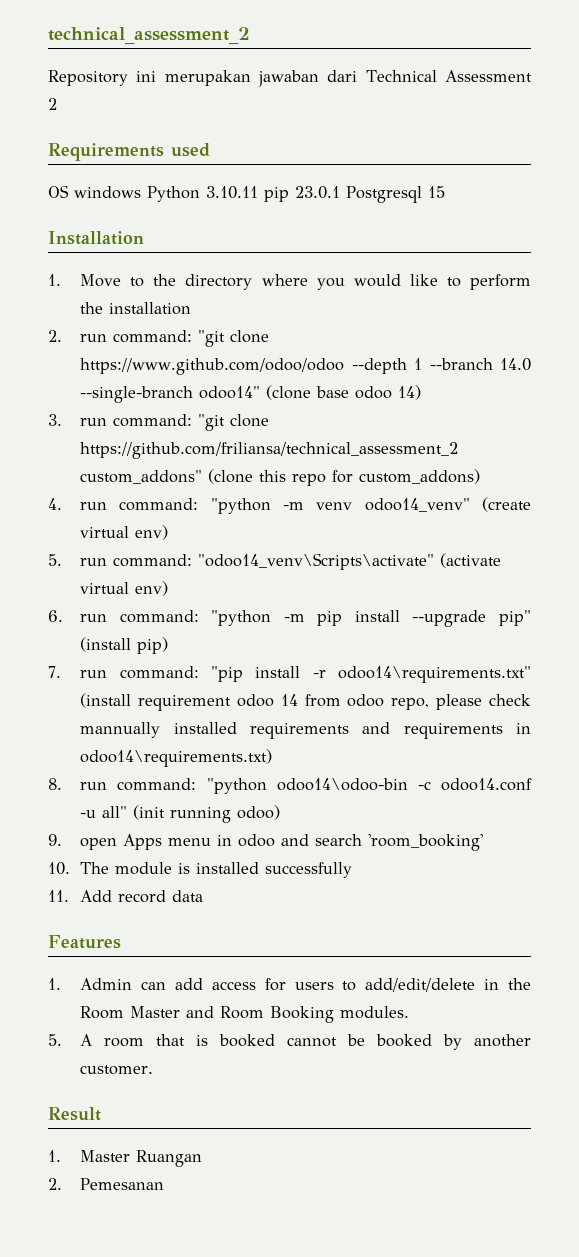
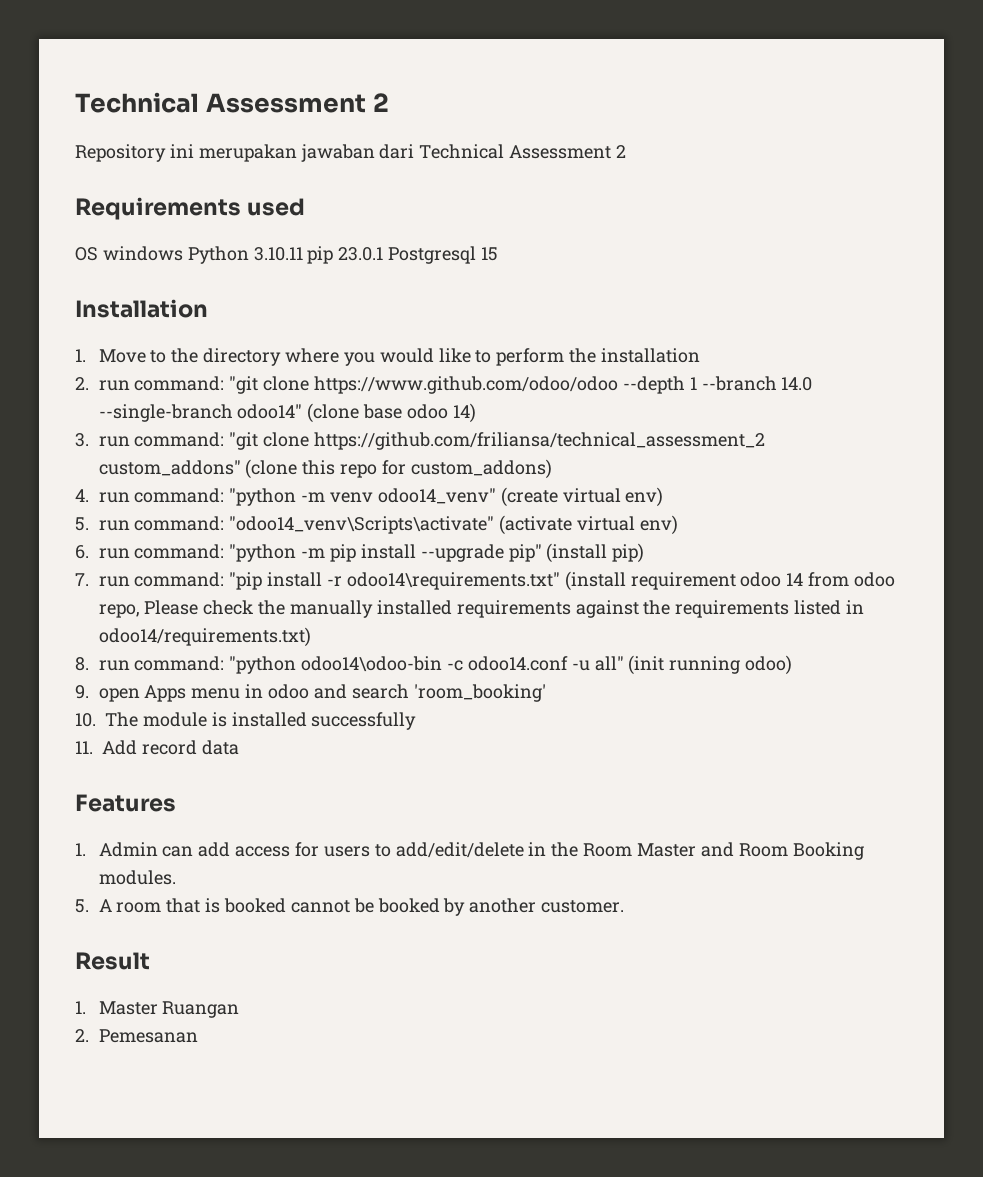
[48,27,250,45] technical_assessment_2 -> [75,92,389,113] Technical Assessment 2
[436,694,531,710] [80,722,531,739] [80,749,273,767] please check mannually installed requirements and requirements in odoo14\requirements.txt) -> [144,600,865,618] [98,627,311,647] Please check the manually installed requirements against the requirements listed in odoo14/requirements.txt)

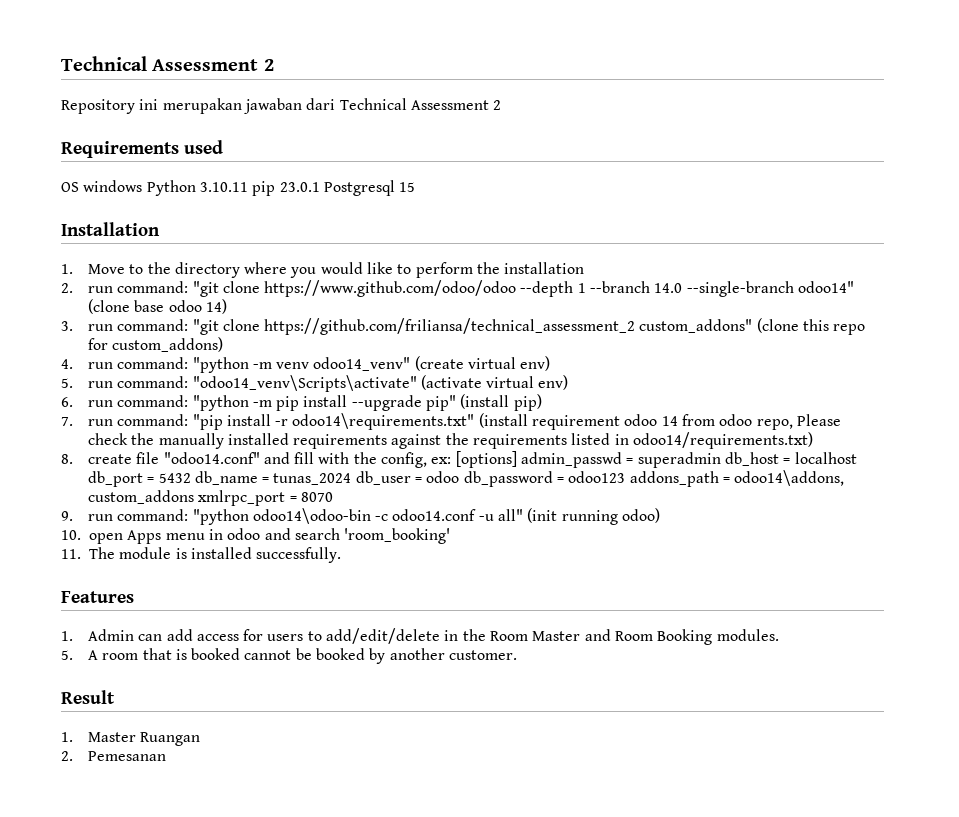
(89, 664) none -> [87,451,857,468] [87,470,845,487] [87,490,333,506] [61,511,73,521] create file "odoo14.conf" and fill with the config, ex: [options] admin_passwd = superadmin db_host = localhost db_port = 5432 db_name = tunas_2024 db_user = odoo db_password = odoo123 addons_path = odoo14\addons, custom_addons xmlrpc_port = 8070 // 9.
[75,685,89,699] 9. -> [61,530,81,540] 10.
[75,713,96,727] 10. -> [61,549,81,559] 11.
[311,712,417,730] [75,740,239,755] successfully // 11. Add record data -> [256,547,342,563] successfully.

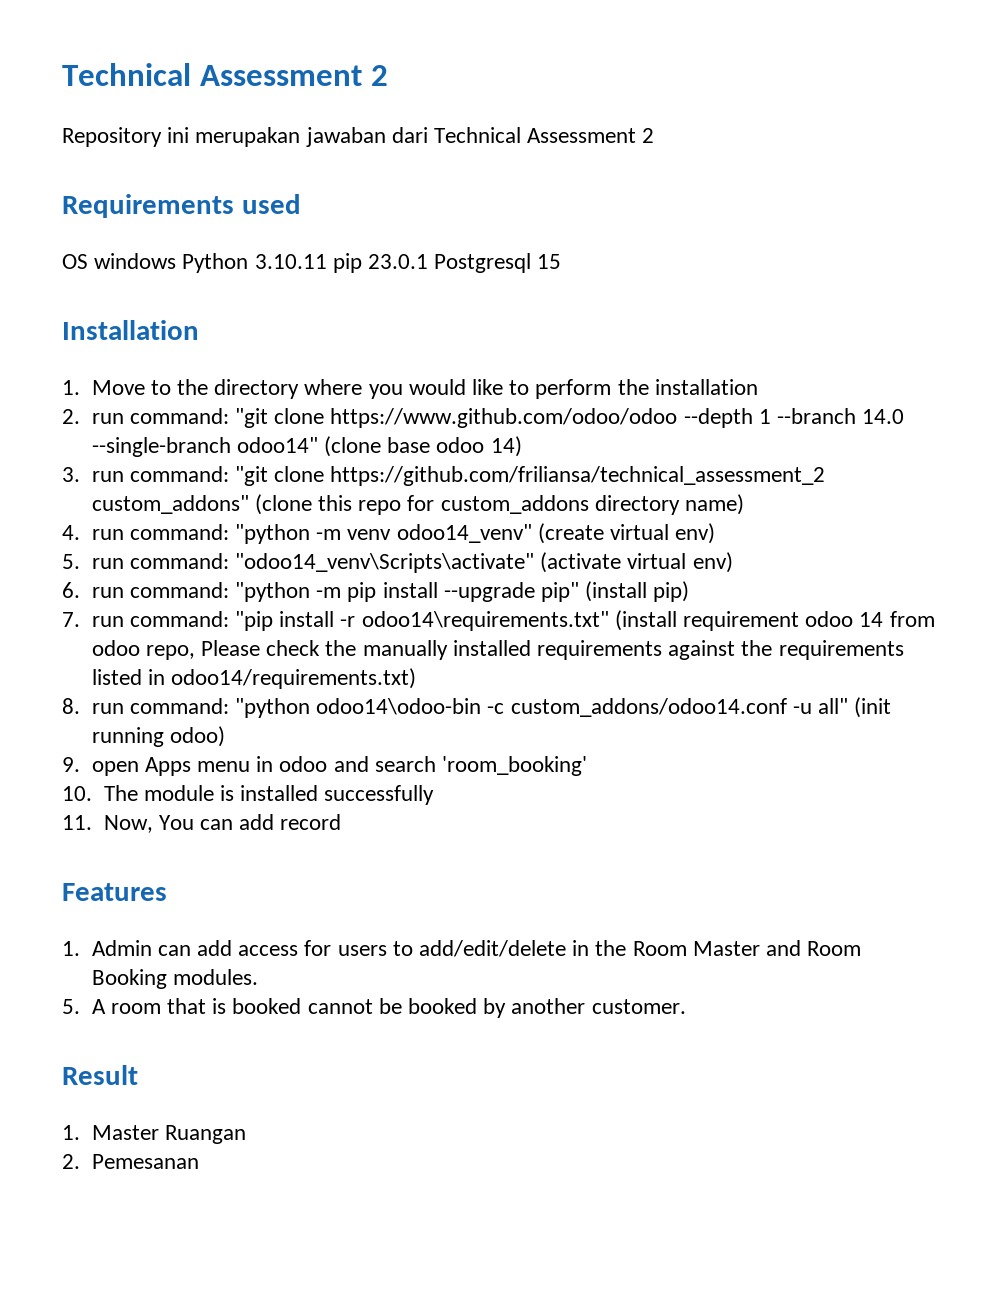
[112,337,224,352] custom_addons) -> [440,494,744,515] custom_addons directory name)
[87,451,857,468] [87,470,845,487] [87,490,333,506] [61,511,73,521] create file "odoo14.conf" and fill with the config, ex: [options] admin_passwd = superadmin db_host = localhost db_port = 5432 db_name = tunas_2024 db_user = odoo db_password = odoo123 addons_path = odoo14\addons, custom_addons xmlrpc_port = 8070 // 9. -> (80, 706) none
[392,509,477,521] odoo14.conf -> [510,698,787,717] custom_addons/odoo14.conf
[61,530,81,540] 10. -> [62,757,80,772] 9.
[61,549,81,559] 11. -> [62,786,92,801] 10.
[256,547,342,563] successfully. -> [324,785,435,805] [62,814,342,833] successfully // 11. Now, You can add record

